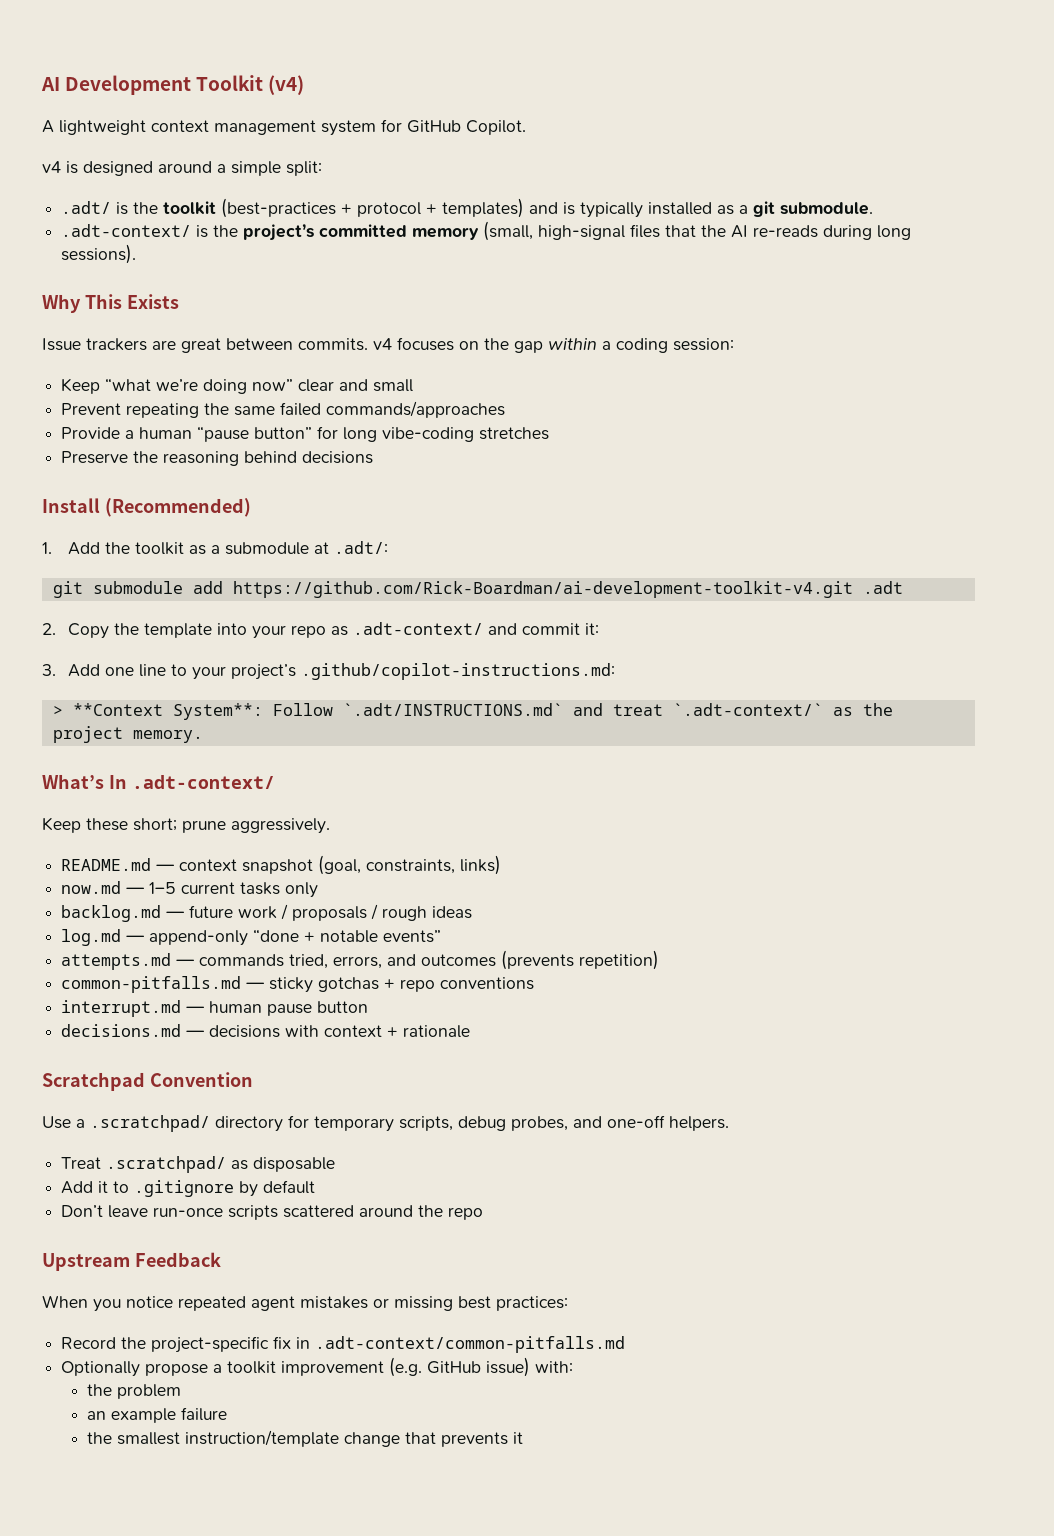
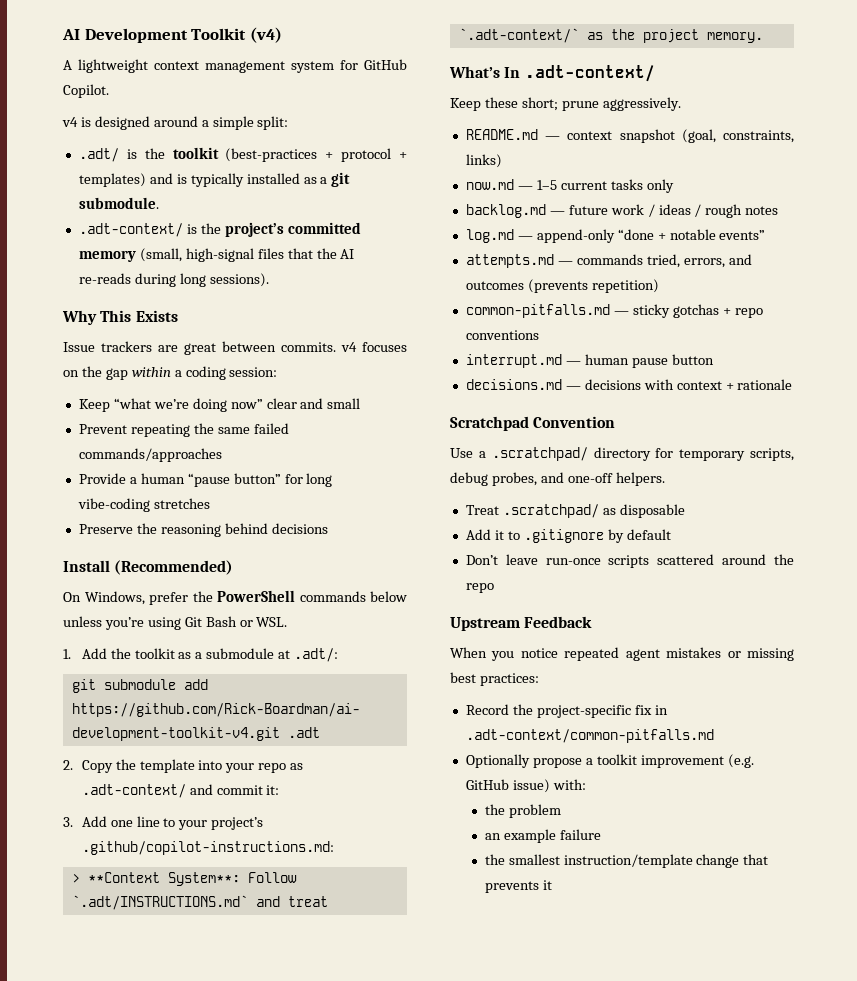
(251, 507) none -> [63,590,407,605] [63,616,288,630] // On Windows, prefer the PowerShell commands below unless you’re using Git Bash or WSL.
[292,906,368,921] proposals -> [658,204,691,215] ideas
[432,906,473,919] ideas -> [745,206,779,215] notes

